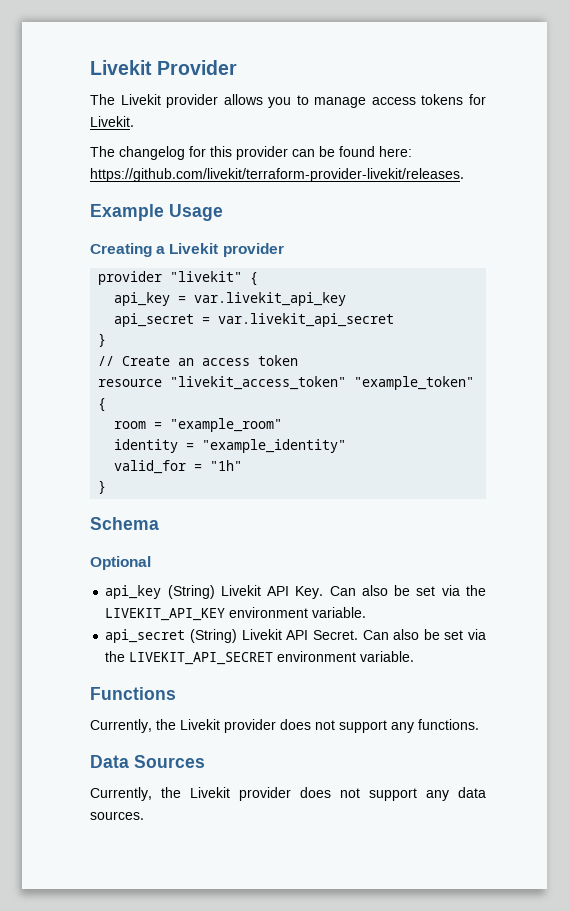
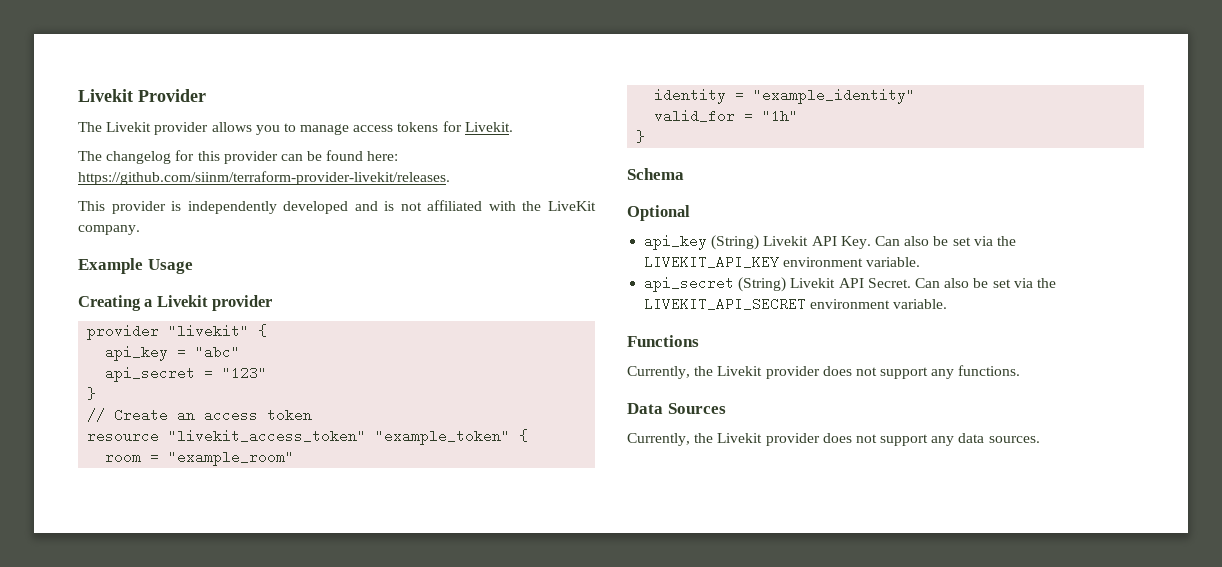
[90,168,464,182] https://github.com/livekit/terraform-provider-livekit/releases. -> [78,171,450,185] [78,200,596,214] [78,225,140,235] https://github.com/siinm/terraform-provider-livekit/releases. // This provider is independently developed and is not affiliated with the LiveKit company.
[194,292,347,306] var.livekit_api_key -> [195,345,241,359] "abc"
[218,313,395,327] var.livekit_api_secret -> [222,366,268,380] "123"

